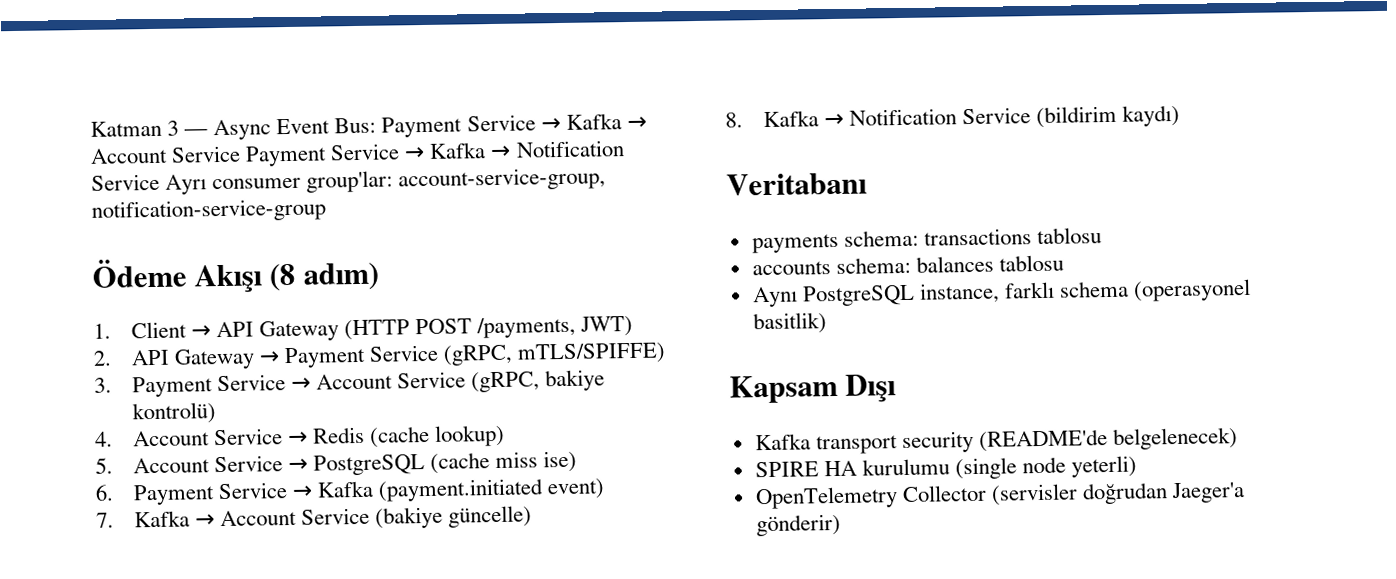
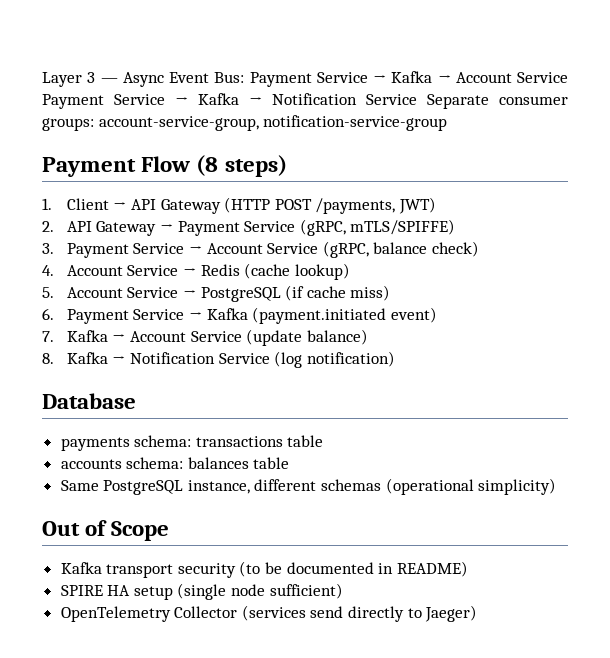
[90,120,162,137] Katman -> [42,72,82,87] Layer
[165,170,394,195] Ayrı consumer group'lar: -> [427,94,568,109] [42,118,94,131] Separate consumer groups:
[92,258,379,294] Ödeme Akışı (8 adım) -> [42,155,287,177] Payment Flow (8 steps)
[544,369,605,392] [131,402,216,425] bakiye kontrolü) -> [373,241,479,257] balance check)
[429,450,577,474] (cache miss ise) -> [285,285,391,301] (if cache miss)
[374,505,532,529] (bakiye güncelle) -> [246,329,368,346] (update balance)
[1035,104,1180,129] [726,172,867,196] (bildirim kaydı) // Veritabanı -> [274,351,395,368] [42,393,136,409] (log notification) // Database
[1036,227,1102,245] tablosu -> [287,435,324,447] table
[998,254,1064,272] [751,278,1252,308] [752,312,827,335] [729,374,897,404] [754,427,1239,455] tablosu // Aynı PostgreSQL instance, farklı schema (operasyonel basitlik) // Kapsam Dışı // Kafka transport security (README'de belgelenecek) -> [253,457,290,469] [60,478,557,495] [42,520,170,541] [60,561,468,578] table // Same PostgreSQL instance, different schemas (operational simplicity) // Out of Scope // Kafka transport security (to be documented in README)
[861,458,950,476] kurulumu -> [133,586,173,600] setup
[1071,455,1138,478] yeterli) -> [269,583,343,599] sufficient)
[990,482,1246,506] [755,513,841,537] (servisler doğrudan Jaeger'a gönderir) -> [241,605,478,622] (services send directly to Jaeger)

